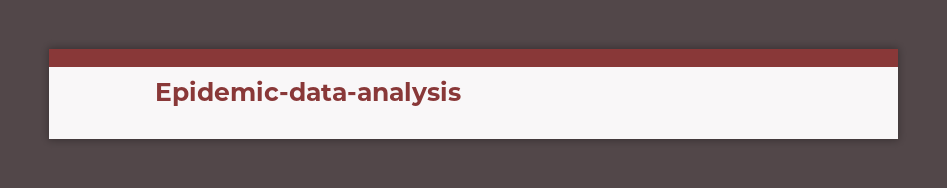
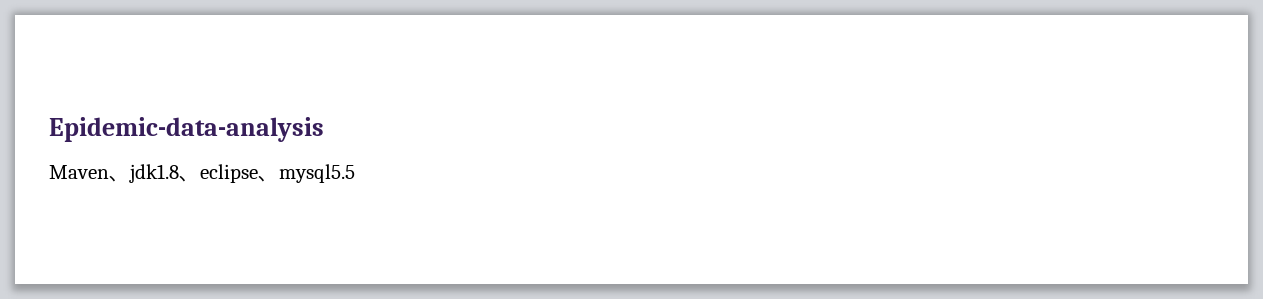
(461, 93) none -> [49,164,355,183] // Maven、jdk1.8、eclipse、mysql5.5

